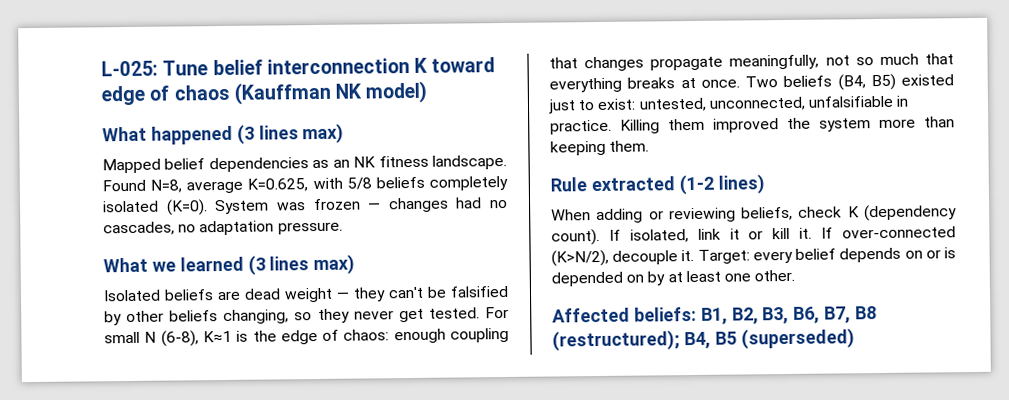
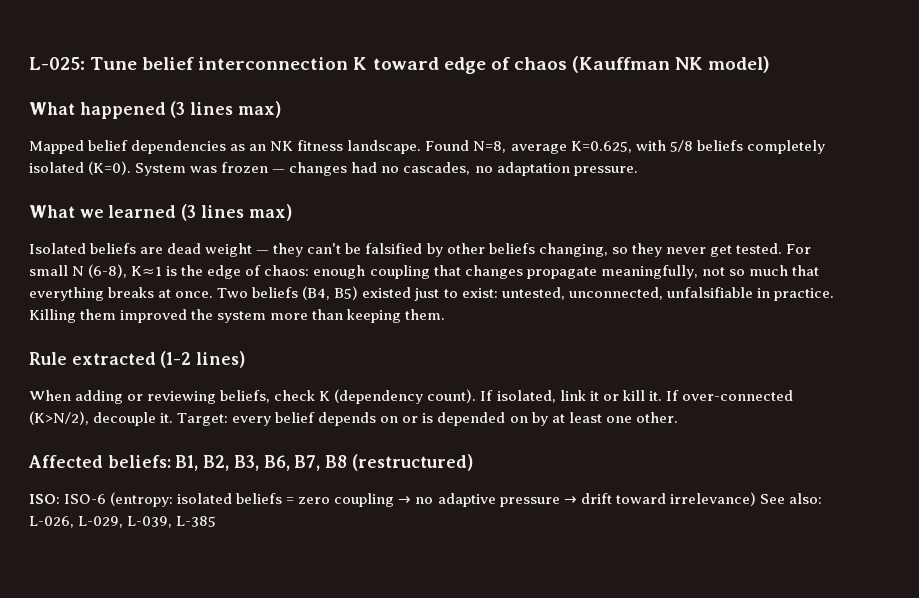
[552,328,855,352] (restructured); B4, B5 (superseded) -> [351,454,473,471] [29,492,822,507] [29,516,217,528] (restructured) // ISO: ISO-6 (entropy: isolated beliefs = zero coupling → no adaptive pressure → drift toward irrelevance) See also: L-026, L-029, L-039, L-385

